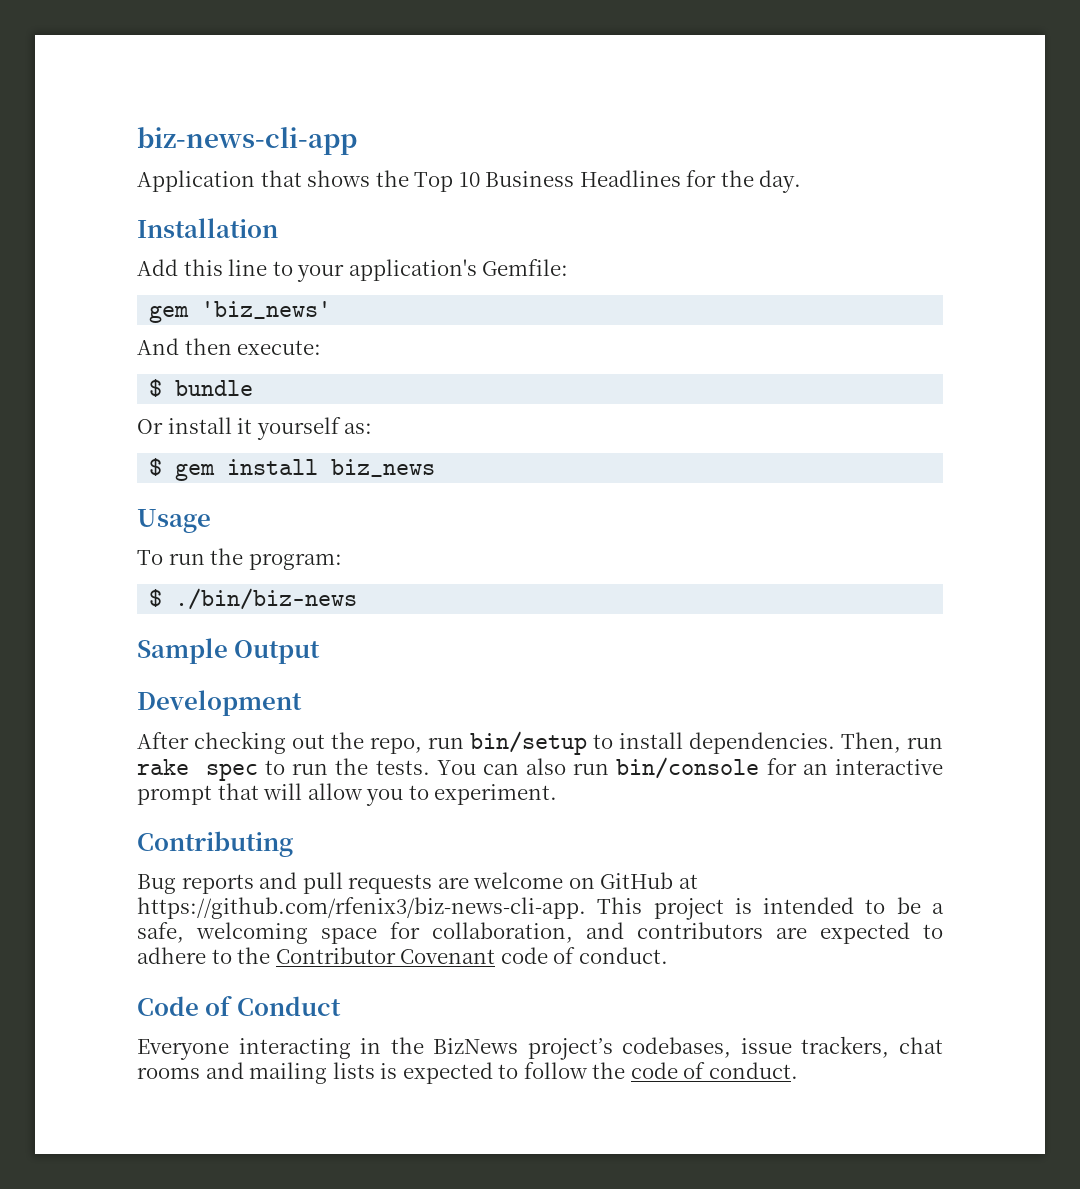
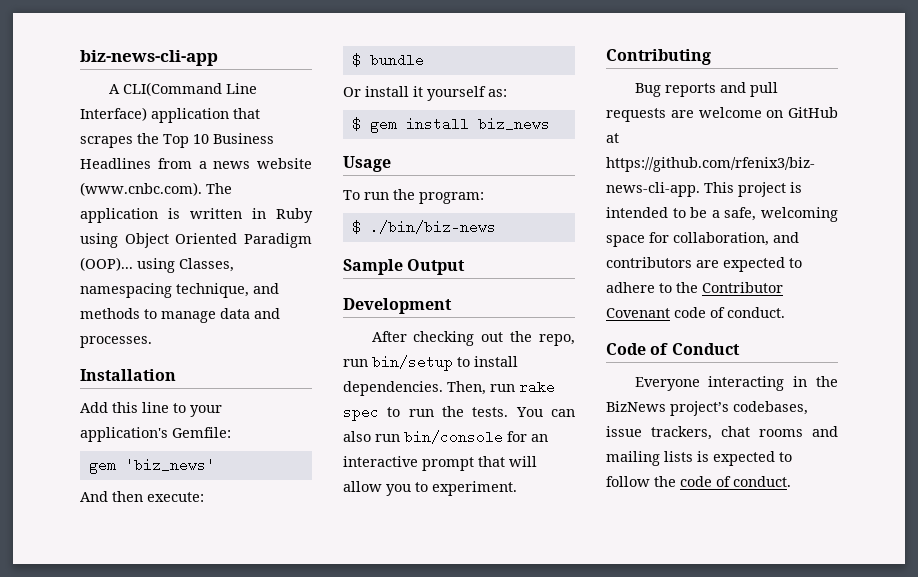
[137,170,371,192] Application that shows -> [108,82,257,96] [80,107,260,123] [80,136,133,148] A CLI(Command Line Interface) application that scrapes
[686,170,802,193] for the day. -> [157,158,312,169] [80,182,232,196] [80,208,313,223] [80,233,312,248] [80,257,234,273] [80,283,279,298] [80,308,280,323] [80,336,152,348] from a news website (www.cnbc.com). The application is written in Ruby using Object Oriented Paradigm (OOP)... using Classes, namespacing technique, and methods to manage data and processes.

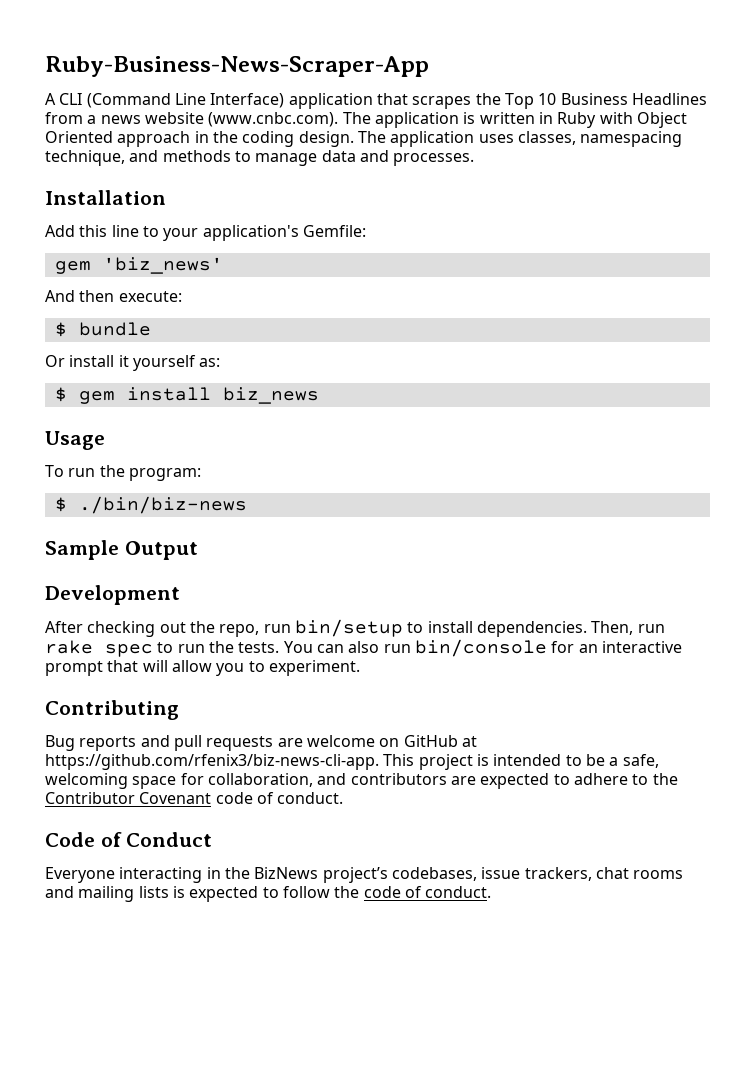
[80,50,218,66] biz-news-cli-app -> [45,56,429,77] Ruby-Business-News-Scraper-App
[122,82,222,96] CLI(Command -> [59,93,171,108] CLI (Command
[80,233,118,248] using -> [599,112,633,124] with
[243,233,312,248] [80,257,234,273] Paradigm (OOP)... using Classes, -> [117,131,576,147] approach in the coding design. The application uses classes,

